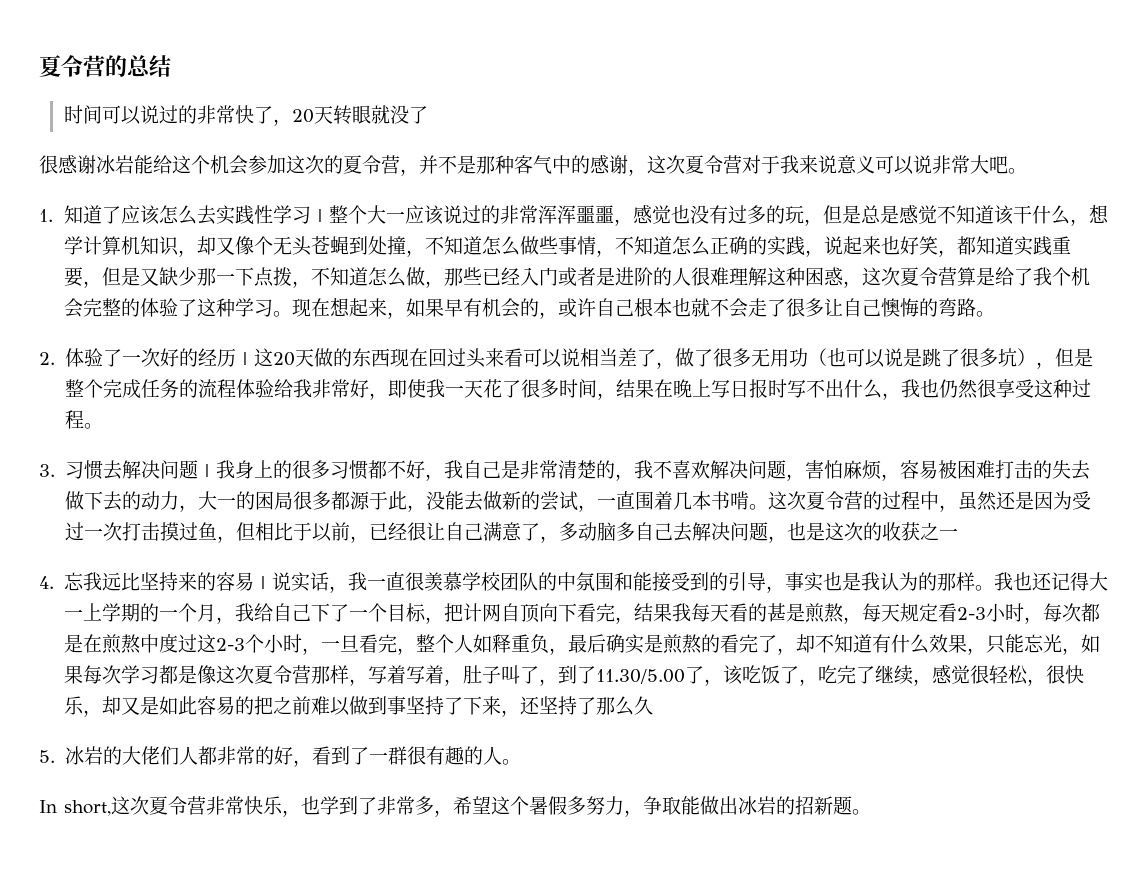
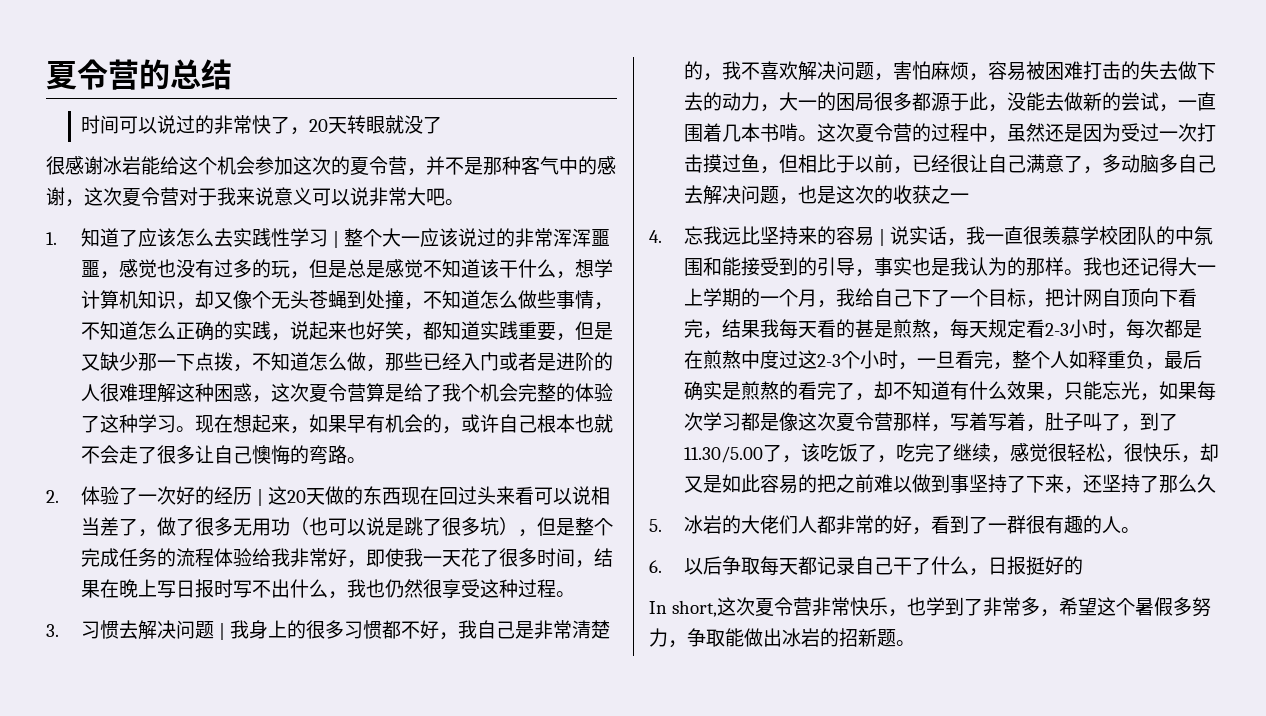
(521, 762) none -> [649,556,1084,576] // 6.以后争取每天都记录自己干了什么，日报挺好的

